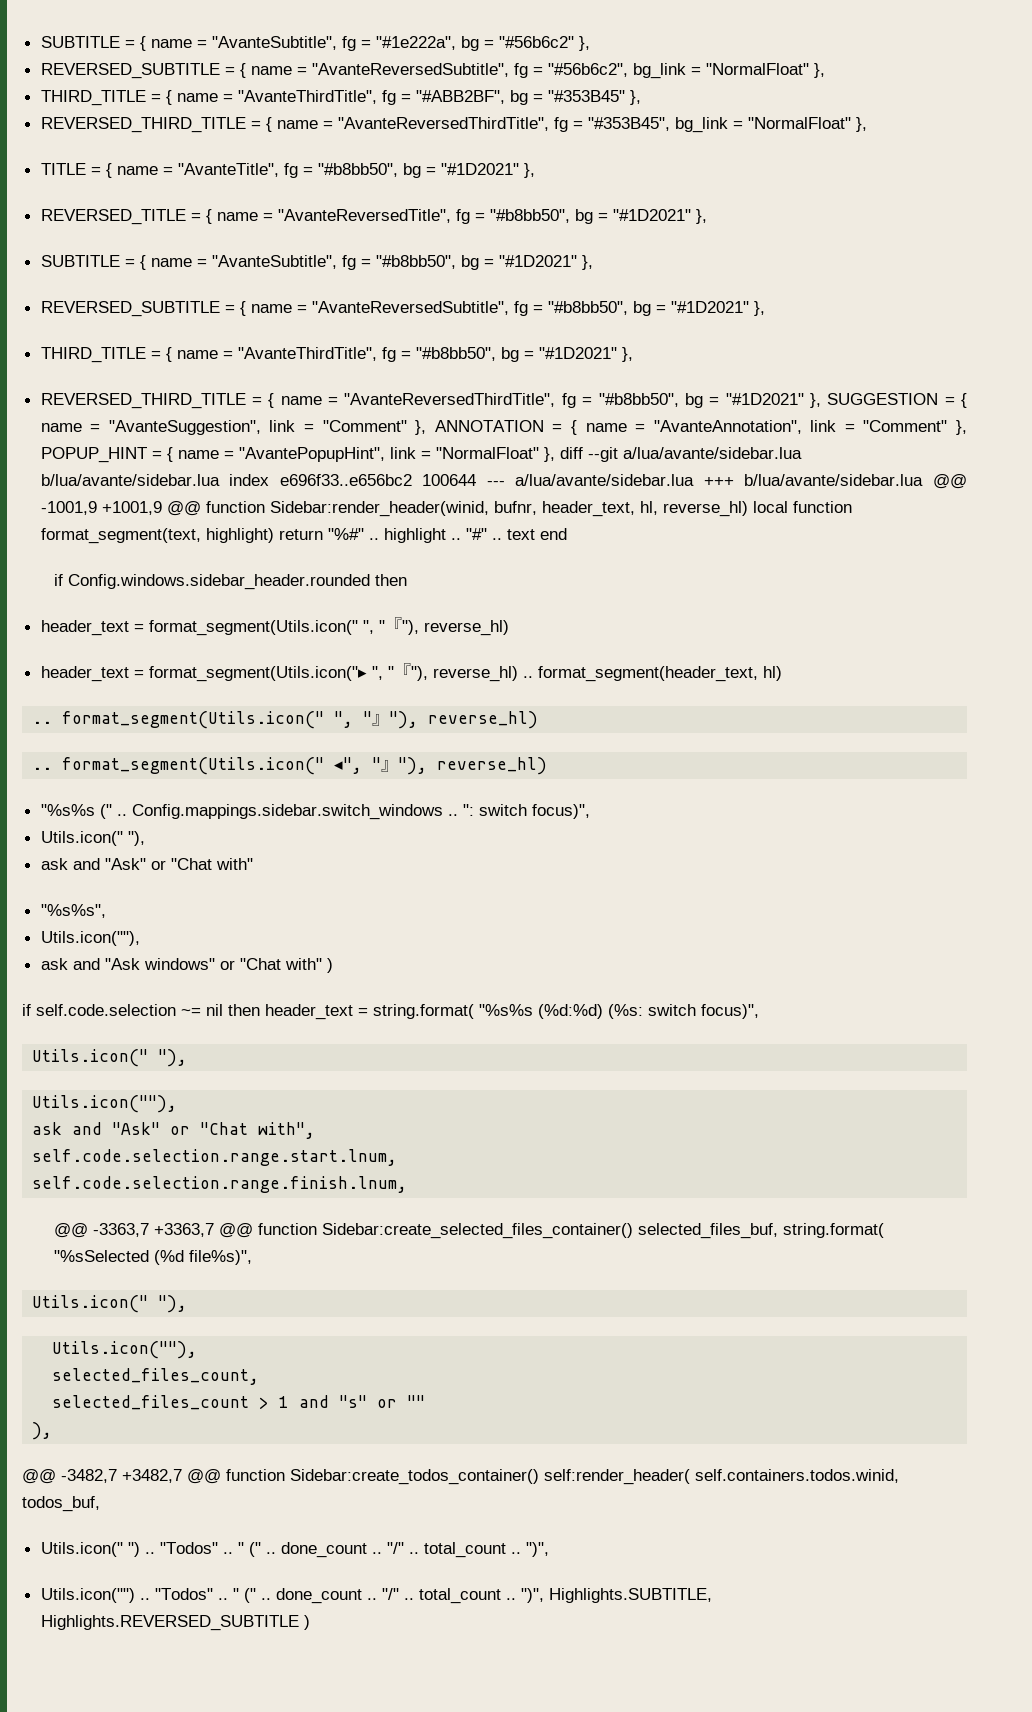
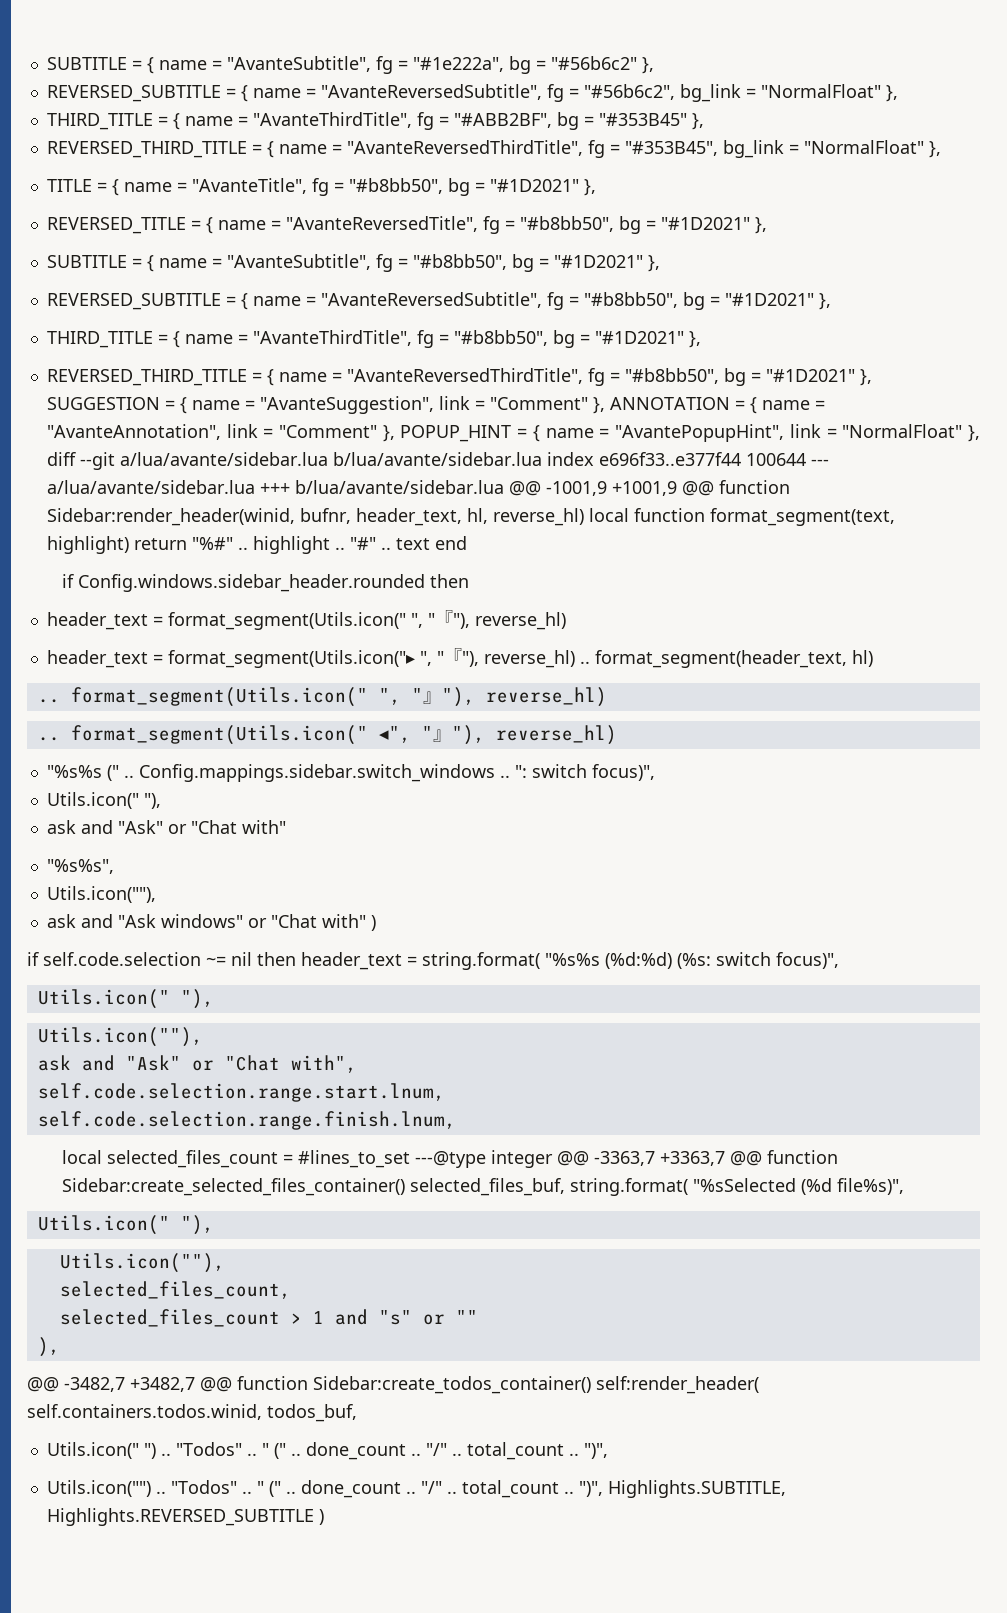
[279,474,412,486] e696f33..e656bc2 -> [598,452,741,466] e696f33..e377f44
(408, 1184) none -> [61,1150,553,1168] local selected_files_count = #lines_to_set ---@type integer

